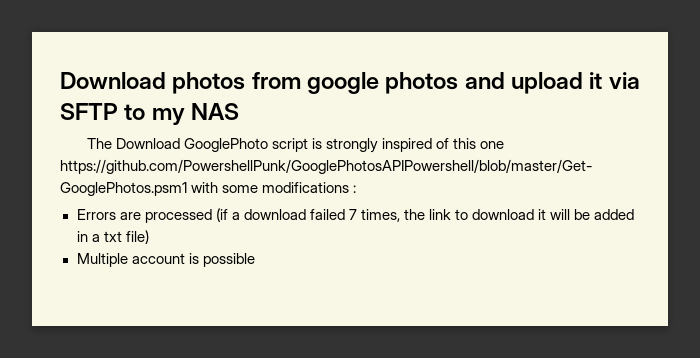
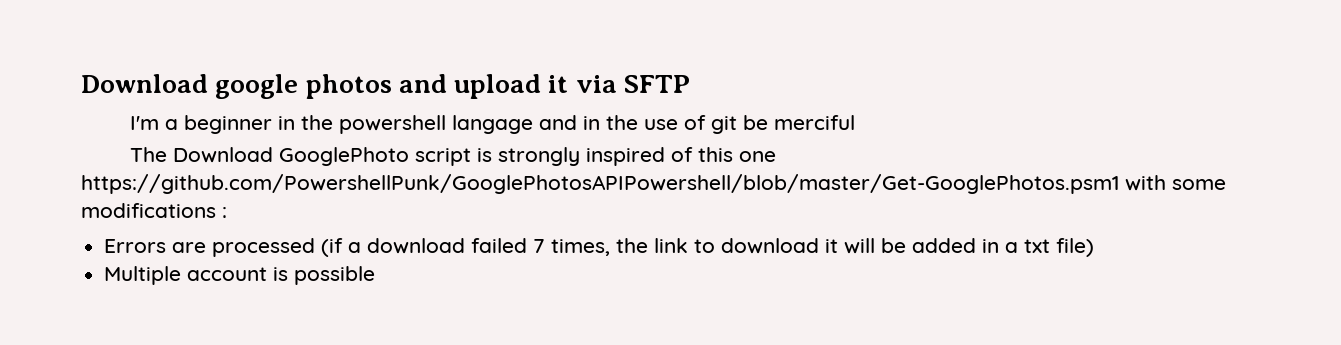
[60,72,301,94] Download photos from -> [81,74,208,93] Download
[124,103,240,125] to my NAS -> [129,115,855,134] // I'm a beginner in the powershell langage and in the use of git be merciful

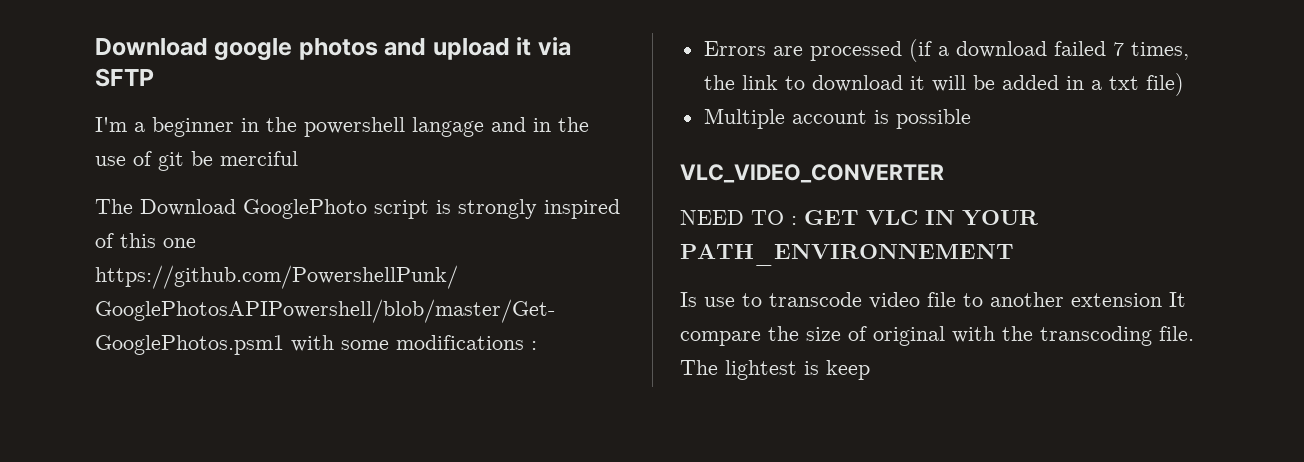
(376, 275) none -> [680,164,944,183] [680,210,1038,226] [680,244,1014,266] [680,292,1186,309] [680,326,1194,346] [680,360,870,380] // VLC_VIDEO_CONVERTER // NEED TO : GET VLC IN YOUR PATH_ENVIRONNEMENT // Is use to transcode video file to another extension It compare the size of original with the transcoding file. The lightest is keep

